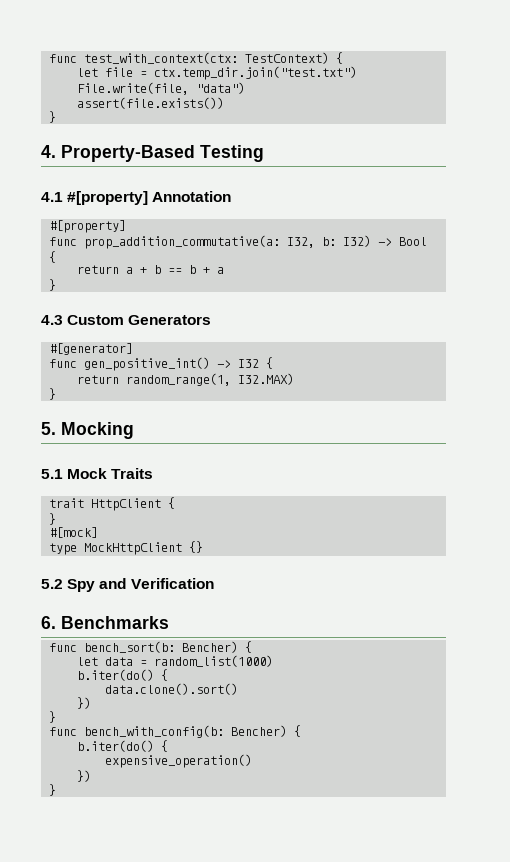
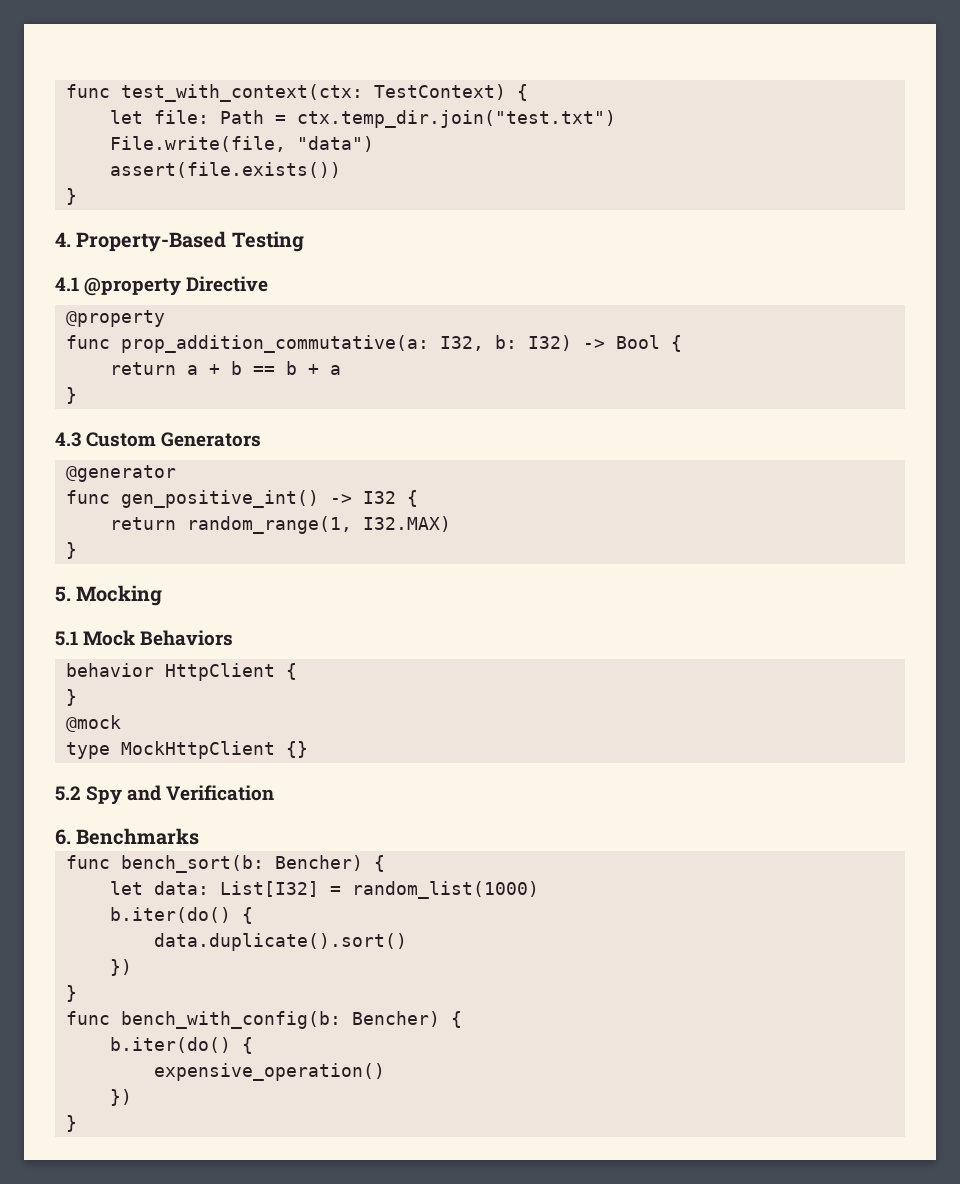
[105,67,134,77] file -> [154,110,265,124] file: Path
[67,191,232,205] [49,220,127,233] #[property] Annotation // #[property] -> [84,276,269,296] [66,310,166,327] @property Directive // @property
[49,343,134,355] #[generator] -> [66,465,177,482] @generator
[111,468,154,479] [49,498,85,508] Traits // trait -> [140,630,234,646] [66,663,155,677] Behaviors // behavior
[49,527,99,538] #[mock] -> [66,715,122,732] @mock
[105,657,134,666] data -> [154,881,320,897] data: List[I32]
[105,683,239,695] data.clone().sort() -> [154,933,408,951] data.duplicate().sort()

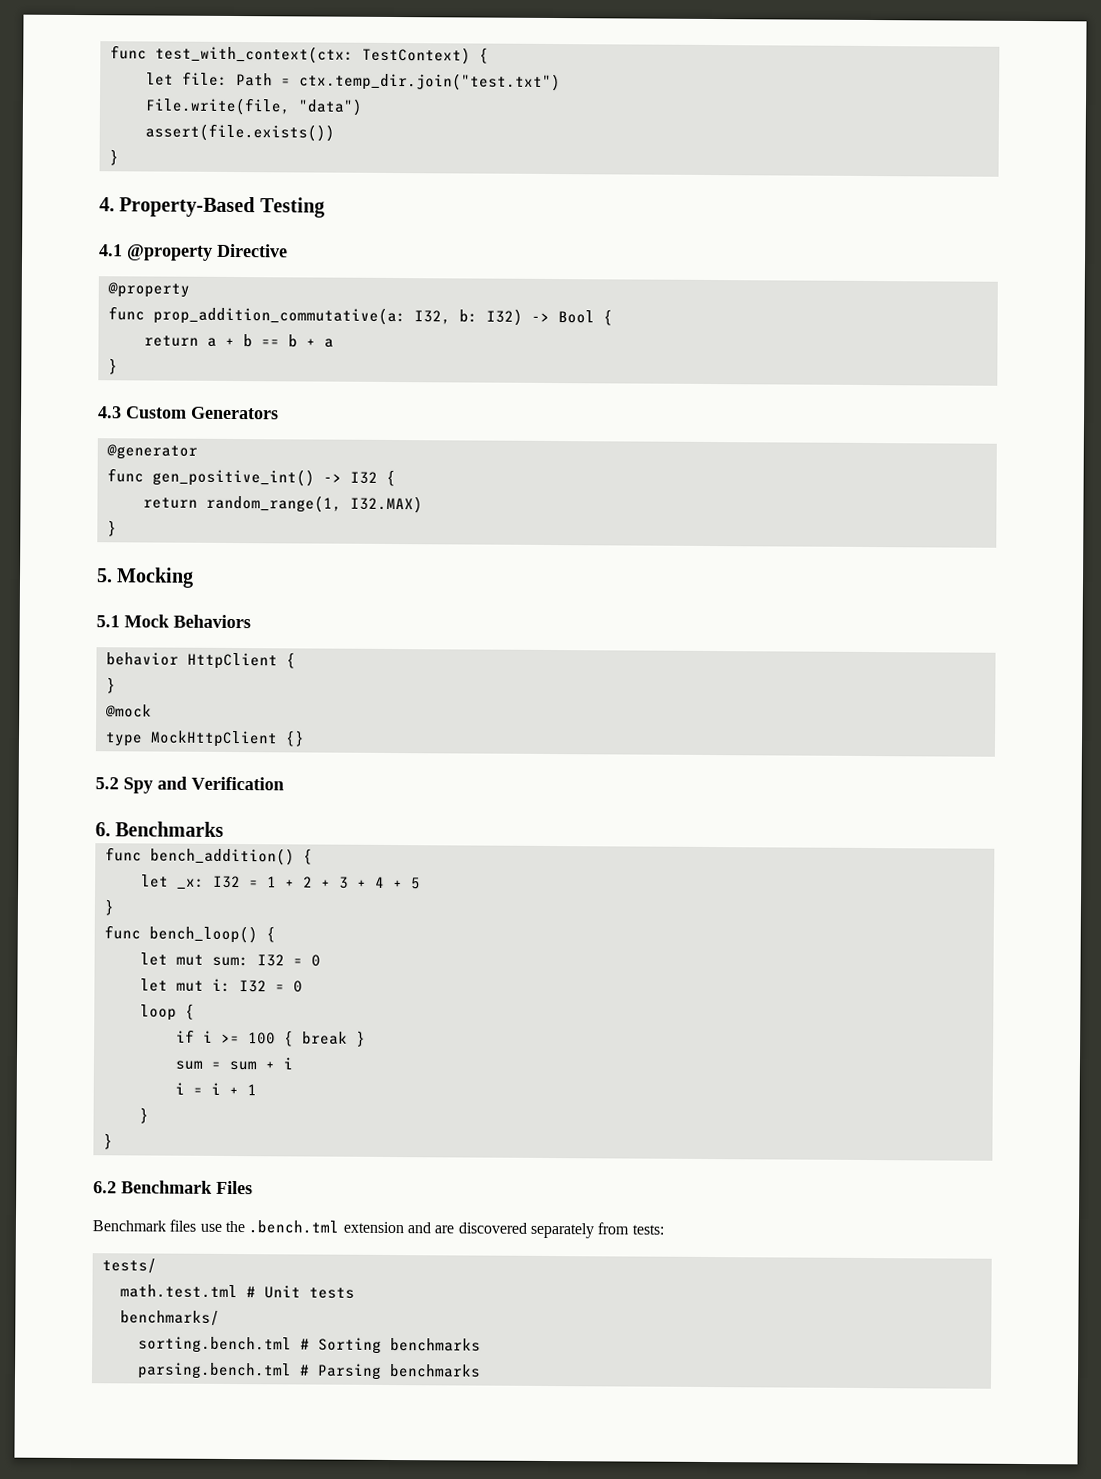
[121,855,386,873] [110,881,540,899] [110,907,254,924] [154,933,408,951] [110,959,133,976] bench_sort(b: Bencher) { // let data: List[I32] = random_list(1000) // b.iter(do() { // data.duplicate().sort() // }) -> [149,847,313,866] [140,874,421,890] bench_addition() { // let _x: I32 = 1 + 2 + 3 + 4 + 5
[121,1011,463,1029] [110,1037,254,1054] [154,1063,386,1081] [110,1089,133,1106] [66,1115,78,1132] bench_with_config(b: Bencher) { // b.iter(do() { // expensive_operation() // }) // } -> [148,925,276,944] [139,952,321,967] [139,978,303,993] [139,1003,195,1021] [175,1029,366,1047] [174,1057,293,1071] [174,1082,257,1096] [138,1107,149,1124] [102,1133,113,1150] [93,1180,253,1195] [92,1219,664,1239] [101,1258,157,1274] [119,1284,355,1299] [119,1310,220,1326] [137,1336,481,1354] [136,1362,481,1380] bench_loop() { // let mut sum: I32 = 0 // let mut i: I32 = 0 // loop { // if i >= 100 { break } // sum = sum + i // i = i + 1 // } // } // 6.2 Benchmark Files // Benchmark files use the .bench.tml extension and are discovered separately from tests: // tests/ // math.test.tml # Unit tests // benchmarks/ // sorting.bench.tml # Sorting benchmarks // parsing.bench.tml # Parsing benchmarks

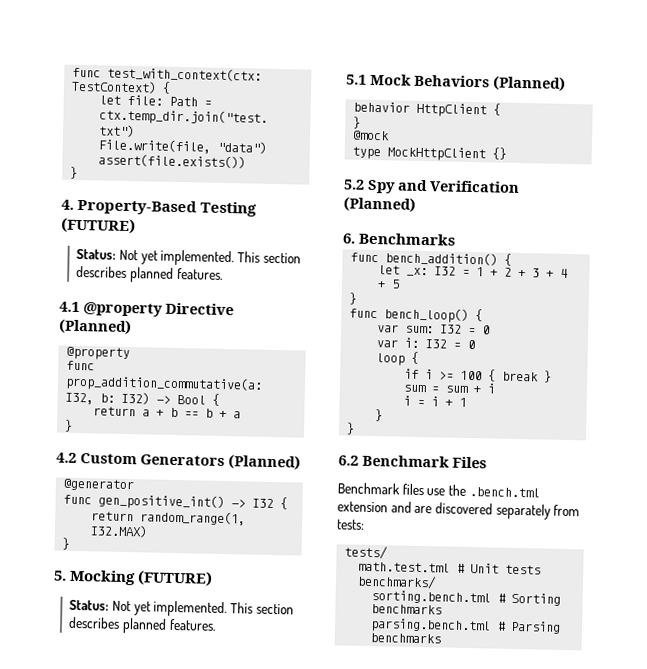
(325, 207) none -> [61,217,136,235] [76,248,301,267] [76,265,223,283] (FUTURE) // Status: Not yet implemented. This section describes planned features.
(288, 250) none -> [58,318,132,336] (Planned)
[98,406,122,419] 4.3 -> [56,452,77,463] 4.2
(279, 413) none -> [228,454,301,471] (Planned)
(195, 577) none -> [137,570,214,587] [69,599,294,618] [68,616,216,634] (FUTURE) // Status: Not yet implemented. This section describes planned features.
(251, 621) none -> [493,75,566,92] (Planned)
(284, 783) none -> [343,196,416,213] (Planned)
[139,952,204,966] let mut -> [377,324,400,333] var
[139,978,204,992] let mut -> [376,339,399,348] var

